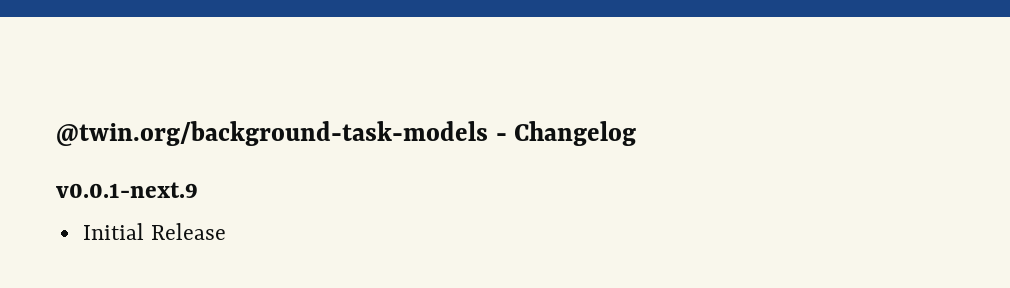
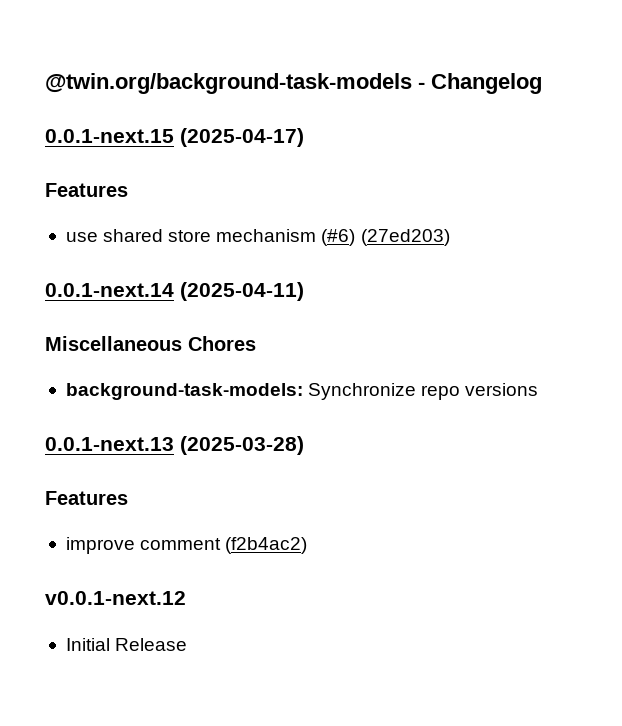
[56,182,198,198] v0.0.1-next.9 -> [45,128,304,147] [45,183,128,197] [65,229,450,246] [45,282,304,301] [45,336,256,351] [65,383,539,400] [45,436,304,455] [45,491,128,505] [65,537,308,554] [45,591,186,605] 0.0.1-next.15 (2025-04-17) // Features // use shared store mechanism (#6) (27ed203) // 0.0.1-next.14 (2025-04-11) // Miscellaneous Chores // background-task-models: Synchronize repo versions // 0.0.1-next.13 (2025-03-28) // Features // improve comment (f2b4ac2) // v0.0.1-next.12

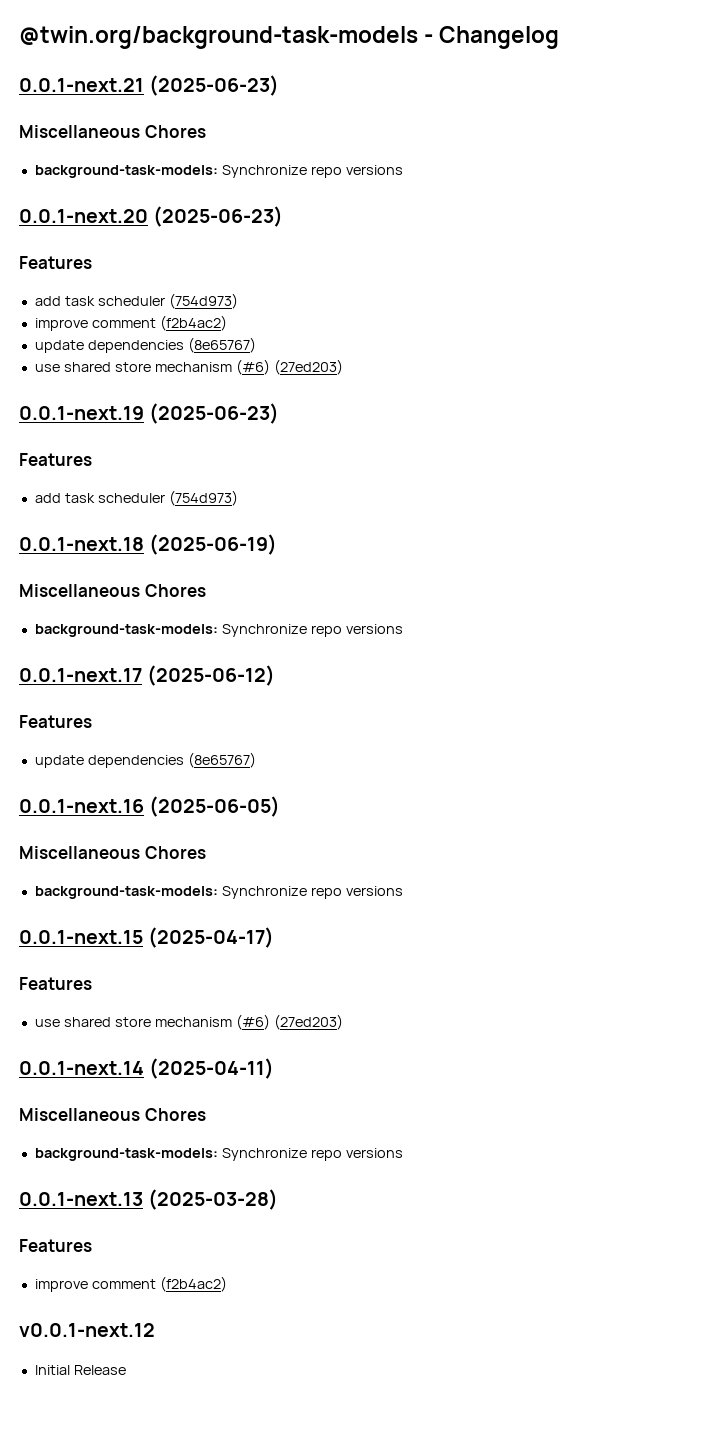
(542, 83) none -> [19,75,280,96] [19,125,206,138] [34,165,403,178] [19,206,284,227] [19,256,92,269] [34,293,238,309] [34,315,227,331] [34,337,256,353] [34,359,343,375] [19,403,280,424] [19,453,92,466] [34,490,238,506] [19,534,278,555] [19,584,206,597] [34,624,403,637] [19,665,276,686] [19,715,92,728] [34,752,256,768] [19,796,281,817] [19,846,206,859] [34,886,403,899] // 0.0.1-next.21 (2025-06-23) // Miscellaneous Chores // background-task-models: Synchronize repo versions // 0.0.1-next.20 (2025-06-23) // Features // add task scheduler (754d973) // improve comment (f2b4ac2) // update dependencies (8e65767) // use shared store mechanism (#6) (27ed203) // 0.0.1-next.19 (2025-06-23) // Features // add task scheduler (754d973) // 0.0.1-next.18 (2025-06-19) // Miscellaneous Chores // background-task-models: Synchronize repo versions // 0.0.1-next.17 (2025-06-12) // Features // update dependencies (8e65767) // 0.0.1-next.16 (2025-06-05) // Miscellaneous Chores // background-task-models: Synchronize repo versions

